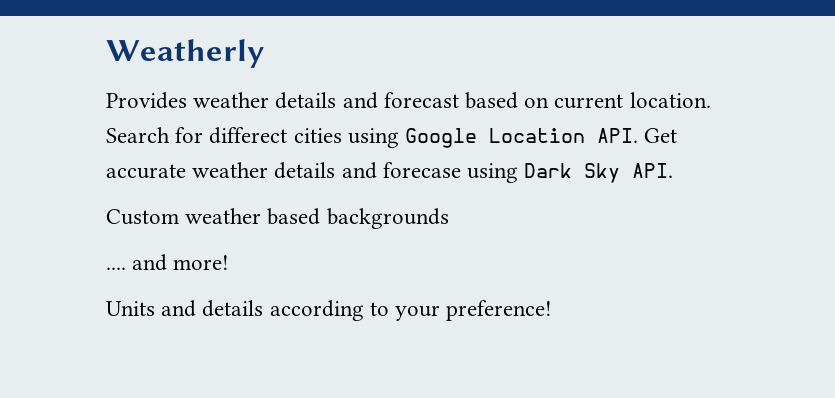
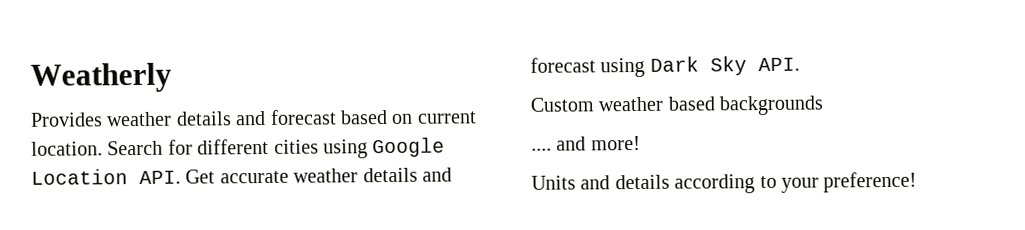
[209,127,288,144] differect -> [197,138,270,155] different
[382,162,461,178] forecase -> [530,57,596,73] forecast

